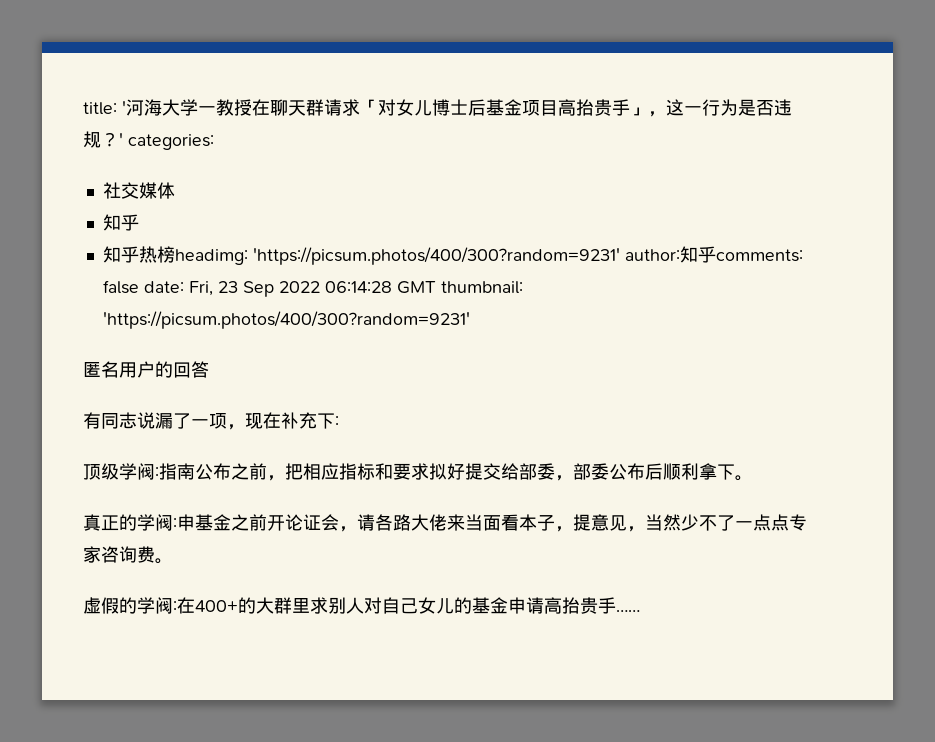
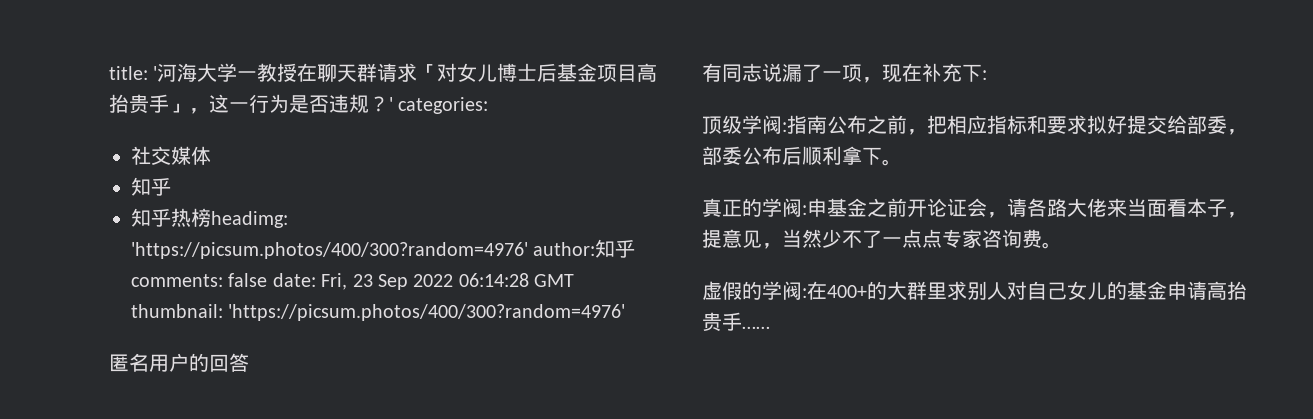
[252,247,620,265] 'https://picsum.photos/400/300?random=9231' -> [131,242,528,259] 'https://picsum.photos/400/300?random=4976'
[102,311,470,329] 'https://picsum.photos/400/300?random=9231' -> [228,304,626,321] 'https://picsum.photos/400/300?random=4976'

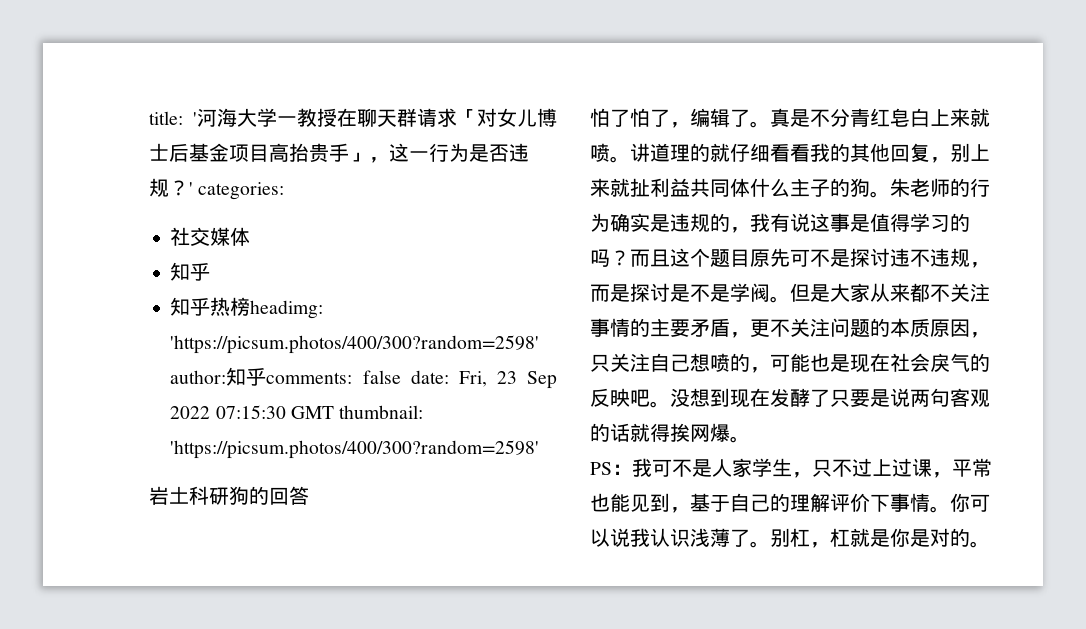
[131,242,528,259] 'https://picsum.photos/400/300?random=4976' -> [170,335,540,354] 'https://picsum.photos/400/300?random=2598'
[458,273,529,287] 06:14:28 -> [215,405,286,419] 07:15:30
[228,304,626,321] [109,353,249,372] [702,63,987,83] [702,115,1247,135] [702,146,902,166] [702,198,1247,218] [702,229,1062,249] [702,281,1247,300] [702,312,770,332] 'https://picsum.photos/400/300?random=4976' // 匿名用户的回答 // 有同志说漏了一项，现在补充下: // 顶级学阀:指南公布之前，把相应指标和要求拟好提交给部委，部委公布后顺利拿下。 // 真正的学阀:申基金之前开论证会，请各路大佬来当面看本子，提意见，当然少不了一点点专家咨询费。 // 虚假的学阀:在400+的大群里求别人对自己女儿的基金申请高抬贵手…… -> [170,440,540,459] [149,486,309,505] [590,108,990,128] [590,143,990,163] [590,178,990,198] [590,213,970,233] [590,248,990,268] [590,283,990,303] [590,318,990,338] [590,353,990,373] [590,388,990,408] [590,423,750,443] [590,458,992,478] [590,493,990,513] [590,528,990,548] 'https://picsum.photos/400/300?random=2598' // 岩土科研狗的回答 // 怕了怕了，编辑了。真是不分青红皂白上来就喷。讲道理的就仔细看看我的其他回复，别上来就扯利益共同体什么主子的狗。朱老师的行为确实是违规的，我有说这事是值得学习的吗？而且这个题目原先可不是探讨违不违规，而是探讨是不是学阀。但是大家从来都不关注事情的主要矛盾，更不关注问题的本质原因，只关注自己想喷的，可能也是现在社会戾气的反映吧。没想到现在发酵了只要是说两句客观的话就得挨网爆。 // PS：我可不是人家学生，只不过上过课，平常也能见到，基于自己的理解评价下事情。你可以说我认识浅薄了。别杠，杠就是你是对的。

